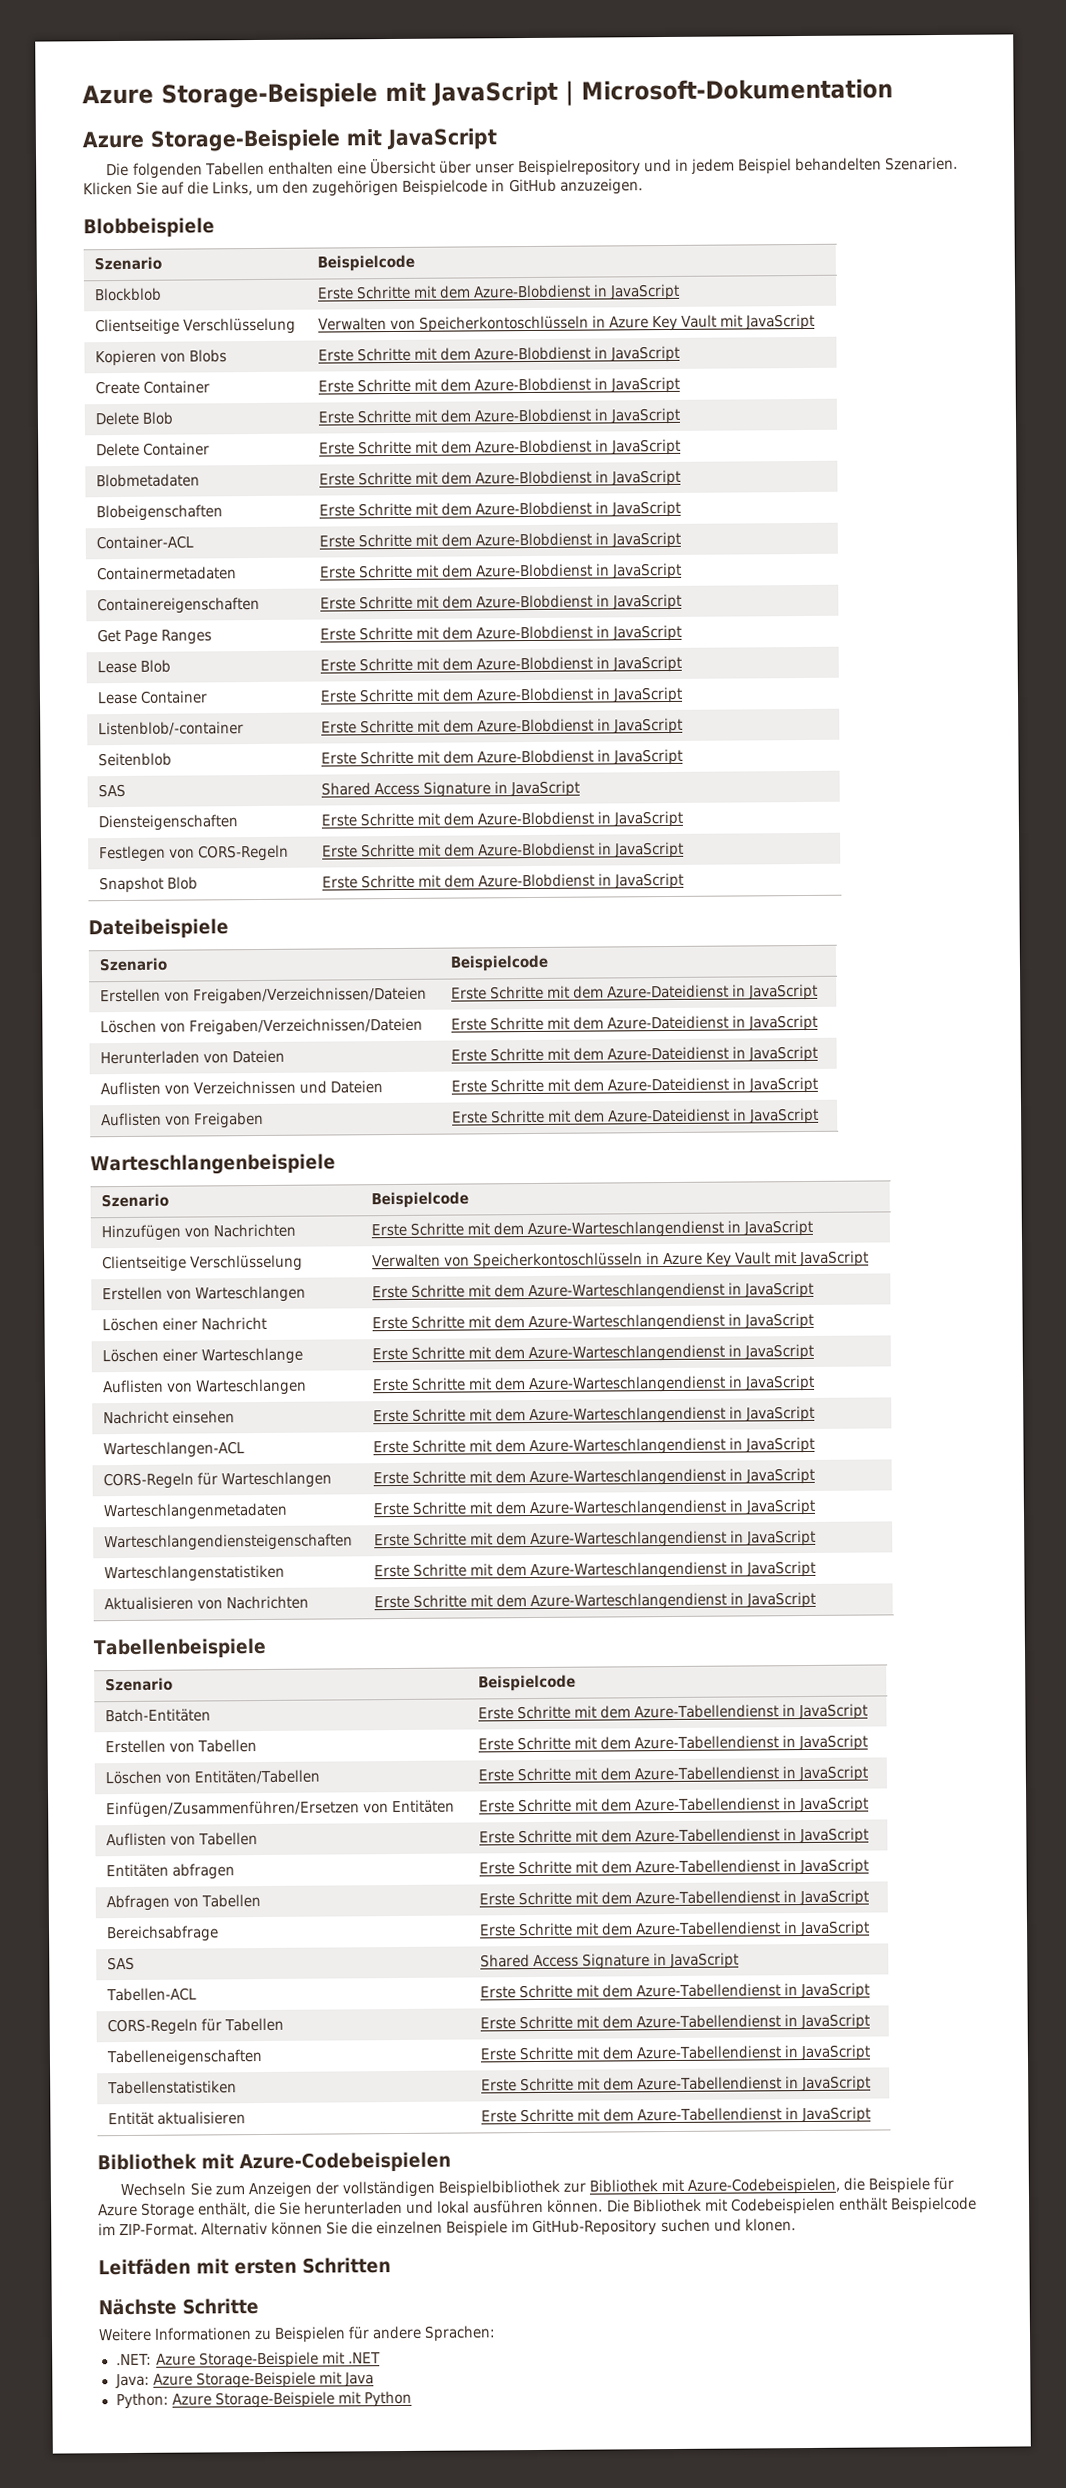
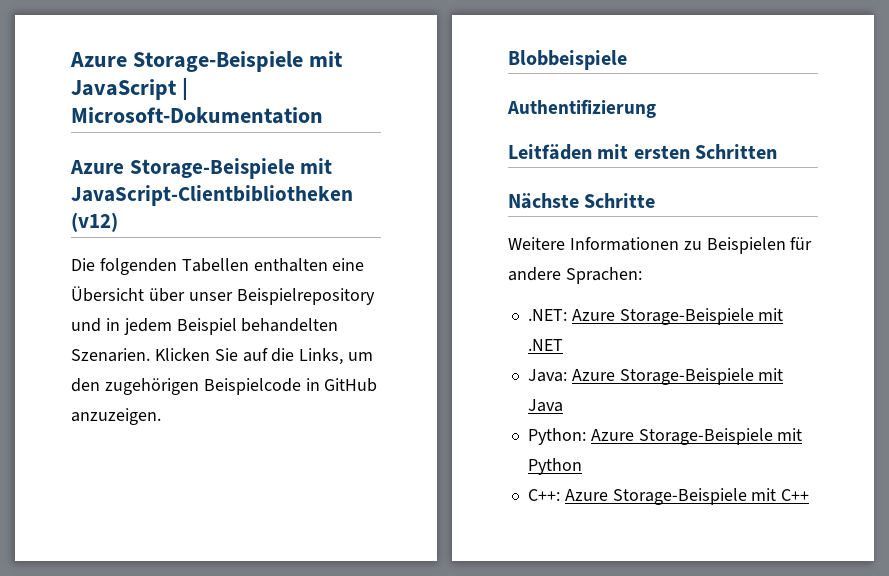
[386,128,497,151] JavaScript -> [71,185,353,206] [71,212,118,232] JavaScript-Clientbibliotheken (v12)
[93,256,162,271] [316,254,415,272] [93,287,162,302] [316,283,681,301] [94,317,296,336] [317,313,816,333] [94,349,227,367] [317,345,681,363] [94,380,210,395] [317,376,681,394] [94,411,173,426] [317,407,681,425] [95,442,210,457] [318,438,682,456] [95,473,200,488] [318,469,682,487] [95,504,223,522] [318,500,682,518] [95,535,194,550] [318,531,682,549] [96,566,237,581] [319,562,683,580] [96,596,260,615] [319,593,683,611] [96,629,212,645] [319,624,683,642] [96,659,171,674] [319,655,683,673] [96,690,208,705] [319,686,684,704] [97,721,244,737] [320,717,684,735] [97,752,172,767] [320,748,684,766] [97,783,126,798] [320,780,581,798] [97,814,238,832] [320,810,684,828] [98,844,289,863] [321,841,685,859] [98,876,198,894] [321,872,685,890] [88,918,229,939] [98,957,167,972] [449,954,548,972] [99,986,427,1005] [450,983,819,1001] [99,1017,423,1036] [450,1014,819,1032] [99,1049,285,1065] [450,1045,819,1063] [99,1080,383,1096] [450,1076,819,1094] [100,1111,264,1129] [451,1107,820,1125] [90,1153,336,1176] [100,1193,169,1208] [370,1191,469,1209] [100,1223,296,1242] [370,1219,814,1239] [101,1254,303,1273] [371,1250,870,1270] [101,1285,306,1303] [371,1281,815,1301] [101,1316,267,1332] [371,1312,815,1332] [101,1347,303,1365] [371,1343,815,1363] [101,1378,307,1396] [371,1374,816,1394] [102,1410,235,1425] [372,1405,816,1425] [102,1441,245,1459] [372,1436,816,1456] [102,1471,332,1490] [372,1467,816,1487] [102,1502,288,1521] [372,1498,816,1518] [103,1533,353,1552] [373,1529,817,1549] [103,1564,285,1583] [373,1560,817,1580] [103,1595,309,1611] [373,1591,817,1611] [93,1637,267,1659] [104,1677,173,1692] [477,1674,576,1692] [104,1708,211,1723] [477,1703,869,1721] [104,1739,257,1754] [477,1734,869,1752] [104,1769,320,1785] [477,1765,869,1783] [105,1799,455,1819] [478,1796,870,1814] [105,1832,258,1847] [478,1827,870,1845] [105,1863,235,1880] [478,1858,870,1876] [105,1894,261,1912] [478,1889,870,1907] [105,1925,219,1943] [478,1920,871,1938] [106,1956,135,1971] [479,1952,740,1970] [105,1987,197,2002] [479,1982,871,2000] [106,2017,284,2036] [479,2013,871,2031] [105,2049,263,2067] [479,2044,871,2062] [106,2080,237,2095] [480,2075,872,2093] [107,2111,246,2126] [480,2106,872,2124] [97,2151,451,2173] [120,2176,955,2199] [98,2196,977,2219] [98,2218,796,2237] // Szenario | Beispielcode // Blockblob | Erste Schritte mit dem Azure-Blobdienst in JavaScript // Clientseitige Verschlüsselung | Verwalten von Speicherkontoschlüsseln in Azure Key Vault mit JavaScript // Kopieren von Blobs | Erste Schritte mit dem Azure-Blobdienst in JavaScript // Create Container | Erste Schritte mit dem Azure-Blobdienst in JavaScript // Delete Blob | Erste Schritte mit dem Azure-Blobdienst in JavaScript // Delete Container | Erste Schritte mit dem Azure-Blobdienst in JavaScript // Blobmetadaten | Erste Schritte mit dem Azure-Blobdienst in JavaScript // Blobeigenschaften | Erste Schritte mit dem Azure-Blobdienst in JavaScript // Container-ACL | Erste Schritte mit dem Azure-Blobdienst in JavaScript // Containermetadaten | Erste Schritte mit dem Azure-Blobdienst in JavaScript // Containereigenschaften | Erste Schritte mit dem Azure-Blobdienst in JavaScript // Get Page Ranges | Erste Schritte mit dem Azure-Blobdienst in JavaScript // Lease Blob | Erste Schritte mit dem Azure-Blobdienst in JavaScript // Lease Container | Erste Schritte mit dem Azure-Blobdienst in JavaScript // Listenblob/-container | Erste Schritte mit dem Azure-Blobdienst in JavaScript // Seitenblob | Erste Schritte mit dem Azure-Blobdienst in JavaScript // SAS | Shared Access Signature in JavaScript // Diensteigenschaften | Erste Schritte mit dem Azure-Blobdienst in JavaScript // Festlegen von CORS-Regeln | Erste Schritte mit dem Azure-Blobdienst in JavaScript // Snapshot Blob | Erste Schritte mit dem Azure-Blobdienst in JavaScript // Dateibeispiele // Szenario | Beispielcode // Erstellen von Freigaben/Verzeichnissen/Dateien | Erste Schritte mit dem Azure-Dateidienst in JavaScript // Löschen von Freigaben/Verzeichnissen/Dateien | Erste Schritte mit dem Azure-Dateidienst in JavaScript // Herunterladen von Dateien | Erste Schritte mit dem Azure-Dateidienst in JavaScript // Auflisten von Verzeichnissen und Dateien | Erste Schritte mit dem Azure-Dateidienst in JavaScript // Auflisten von Freigaben | Erste Schritte mit dem Azure-Dateidienst in JavaScript // Warteschlangenbeispiele // Szenario | Beispielcode // Hinzufügen von Nachrichten | Erste Schritte mit dem Azure-Warteschlangendienst in JavaScript // Clientseitige Verschlüsselung | Verwalten von Speicherkontoschlüsseln in Azure Key Vault mit JavaScript // Erstellen von Warteschlangen | Erste Schritte mit dem Azure-Warteschlangendienst in JavaScript // Löschen einer Nachricht | Erste Schritte mit dem Azure-Warteschlangendienst in JavaScript // Löschen einer Warteschlange | Erste Schritte mit dem Azure-Warteschlangendienst in JavaScript // Auflisten von Warteschlangen | Erste Schritte mit dem Azure-Warteschlangendienst in JavaScript // Nachricht einsehen | Erste Schritte mit dem Azure-Warteschlangendienst in JavaScript // Warteschlangen-ACL | Erste Schritte mit dem Azure-Warteschlangendienst in JavaScript // CORS-Regeln für Warteschlangen | Erste Schritte mit dem Azure-Warteschlangendienst in JavaScript // Warteschlangenmetadaten | Erste Schritte mit dem Azure-Warteschlangendienst in JavaScript // Warteschlangendiensteigenschaften | Erste Schritte mit dem Azure-Warteschlangendienst in JavaScript // Warteschlangenstatistiken | Erste Schritte mit dem Azure-Warteschlangendienst in JavaScript // Aktualisieren von Nachrichten | Erste Schritte mit dem Azure-Warteschlangendienst in JavaScript // Tabellenbeispiele // Szenario | Beispielcode // Batch-Entitäten | Erste Schritte mit dem Azure-Tabellendienst in JavaScript // Erstellen von Tabellen | Erste Schritte mit dem Azure-Tabellendienst in JavaScript // Löschen von Entitäten/Tabellen | Erste Schritte mit dem Azure-Tabellendienst in JavaScript // Einfügen/Zusammenführen/Ersetzen von Entitäten | Erste Schritte mit dem Azure-Tabellendienst in JavaScript // Auflisten von Tabellen | Erste Schritte mit dem Azure-Tabellendienst in JavaScript // Entitäten abfragen | Erste Schritte mit dem Azure-Tabellendienst in JavaScript // Abfragen von Tabellen | Erste Schritte mit dem Azure-Tabellendienst in JavaScript // Bereichsabfrage | Erste Schritte mit dem Azure-Tabellendienst in JavaScript // SAS | Shared Access Signature in JavaScript // Tabellen-ACL | Erste Schritte mit dem Azure-Tabellendienst in JavaScript // CORS-Regeln für Tabellen | Erste Schritte mit dem Azure-Tabellendienst in JavaScript // Tabelleneigenschaften | Erste Schritte mit dem Azure-Tabellendienst in JavaScript // Tabellenstatistiken | Erste Schritte mit dem Azure-Tabellendienst in JavaScript // Entität aktualisieren | Erste Schritte mit dem Azure-Tabellendienst in JavaScript // Bibliothek mit Azure-Codebeispielen // Wechseln Sie zum Anzeigen der vollständigen Beispielbibliothek zur Bibliothek mit Azure-Codebeispielen, die Beispiele für Azure Storage enthält, die Sie herunterladen und lokal ausführen können. Die Bibliothek mit Codebeispielen enthält Beispielcode im ZIP-Format. Alternativ können Sie die einzelnen Beispiele im GitHub-Repository suchen und klonen. -> [507,99,656,118] // Authentifizierung
(412, 2399) none -> [527,488,810,505] // C++: Azure Storage-Beispiele mit C++

